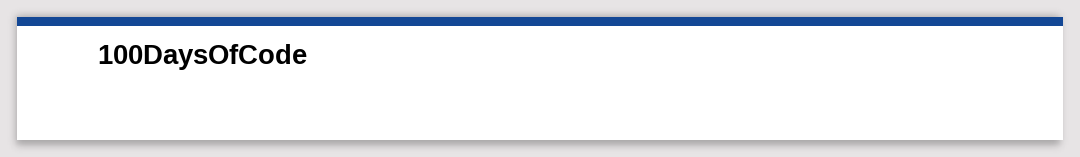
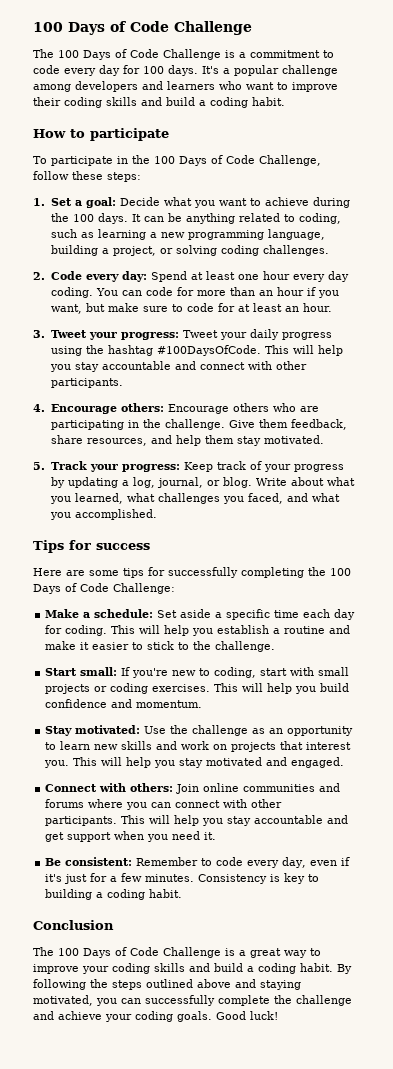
[98,44,307,70] 100DaysOfCode -> [33,21,252,35] [33,49,334,60] [33,65,338,76] [33,81,338,92] [33,97,285,108] [33,128,169,141] [33,155,321,166] [33,171,141,182] [33,197,350,208] [50,213,341,224] [50,229,325,240] [50,245,329,256] [33,271,349,282] [50,287,339,298] [50,303,333,314] [33,329,333,340] [50,345,343,356] [49,361,307,372] [50,378,123,388] [33,403,319,414] [50,419,347,430] [50,435,324,446] [33,461,344,472] [50,477,355,488] [49,493,340,504] [49,509,157,520] [33,540,150,553] [33,567,351,578] [33,583,175,594] [45,609,356,620] [45,625,351,636] [45,641,276,652] [45,667,350,678] [45,683,350,694] [45,699,203,708] [45,725,354,736] [45,741,352,752] [44,757,345,768] [45,783,341,794] [45,799,283,810] [45,815,349,826] [45,831,217,842] [45,857,351,868] [45,873,320,884] [45,889,183,900] [33,920,114,930] [33,947,321,958] [33,963,352,974] [33,979,301,990] [33,995,352,1006] [33,1011,278,1022] 100 Days of Code Challenge // The 100 Days of Code Challenge is a commitment to code every day for 100 days. It's a popular challenge among developers and learners who want to improve their coding skills and build a coding habit. // How to participate // To participate in the 100 Days of Code Challenge, follow these steps: // 1. Set a goal: Decide what you want to achieve during the 100 days. It can be anything related to coding, such as learning a new programming language, building a project, or solving coding challenges. // 2. Code every day: Spend at least one hour every day coding. You can code for more than an hour if you want, but make sure to code for at least an hour. // 3. Tweet your progress: Tweet your daily progress using the hashtag #100DaysOfCode. This will help you stay accountable and connect with other participants. // 4. Encourage others: Encourage others who are participating in the challenge. Give them feedback, share resources, and help them stay motivated. // 5. Track your progress: Keep track of your progress by updating a log, journal, or blog. Write about what you learned, what challenges you faced, and what you accomplished. // Tips for success // Here are some tips for successfully completing the 100 Days of Code Challenge: // Make a schedule: Set aside a specific time each day for coding. This will help you establish a routine and make it easier to stick to the challenge. // Start small: If you're new to coding, start with small projects or coding exercises. This will help you build confidence and momentum. // Stay motivated: Use the challenge as an opportunity to learn new skills and work on projects that interest you. This will help you stay motivated and engaged. // Connect with others: Join online communities and forums where you can connect with other participants. This will help you stay accountable and get support when you need it. // Be consistent: Remember to code every day, even if it's just for a few minutes. Consistency is key to building a coding habit. // Conclusion // The 100 Days of Code Challenge is a great way to improve your coding skills and build a coding habit. By following the steps outlined above and staying motivated, you can successfully complete the challenge and achieve your coding goals. Good luck!

